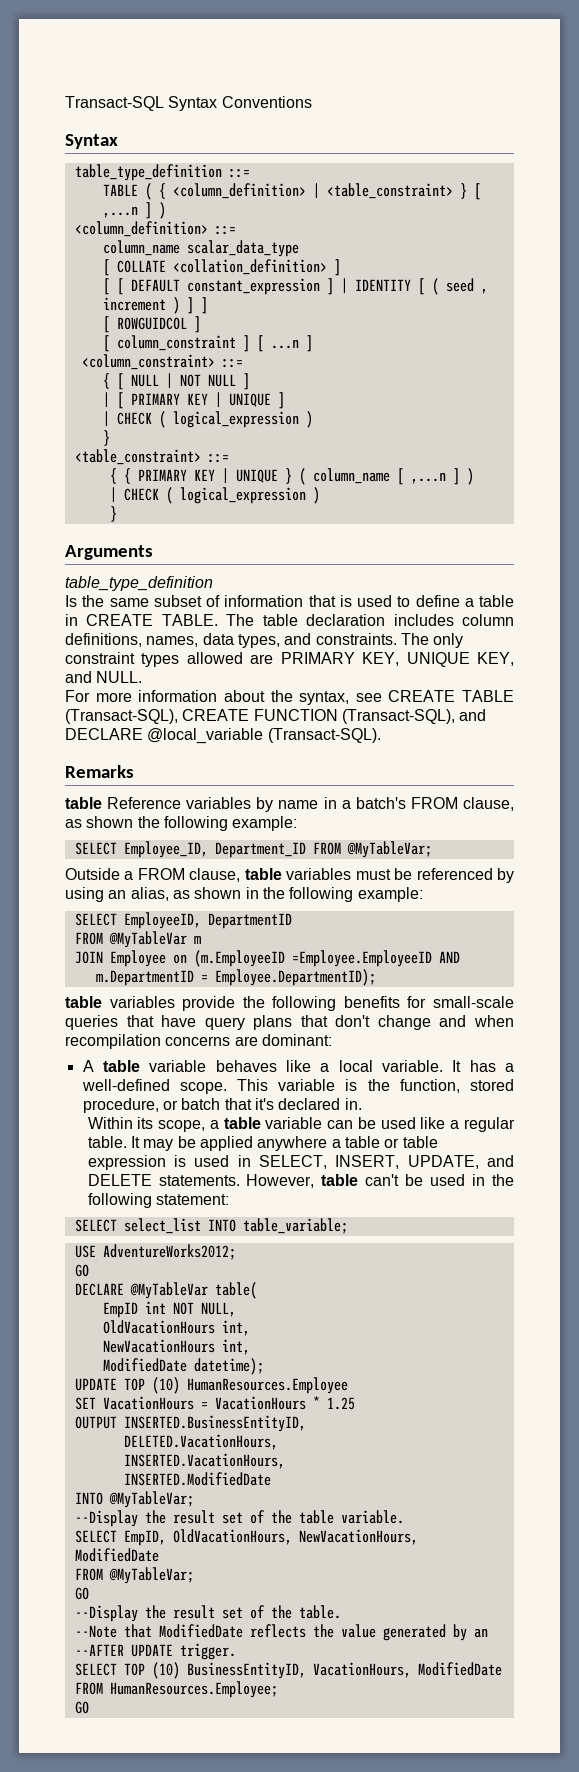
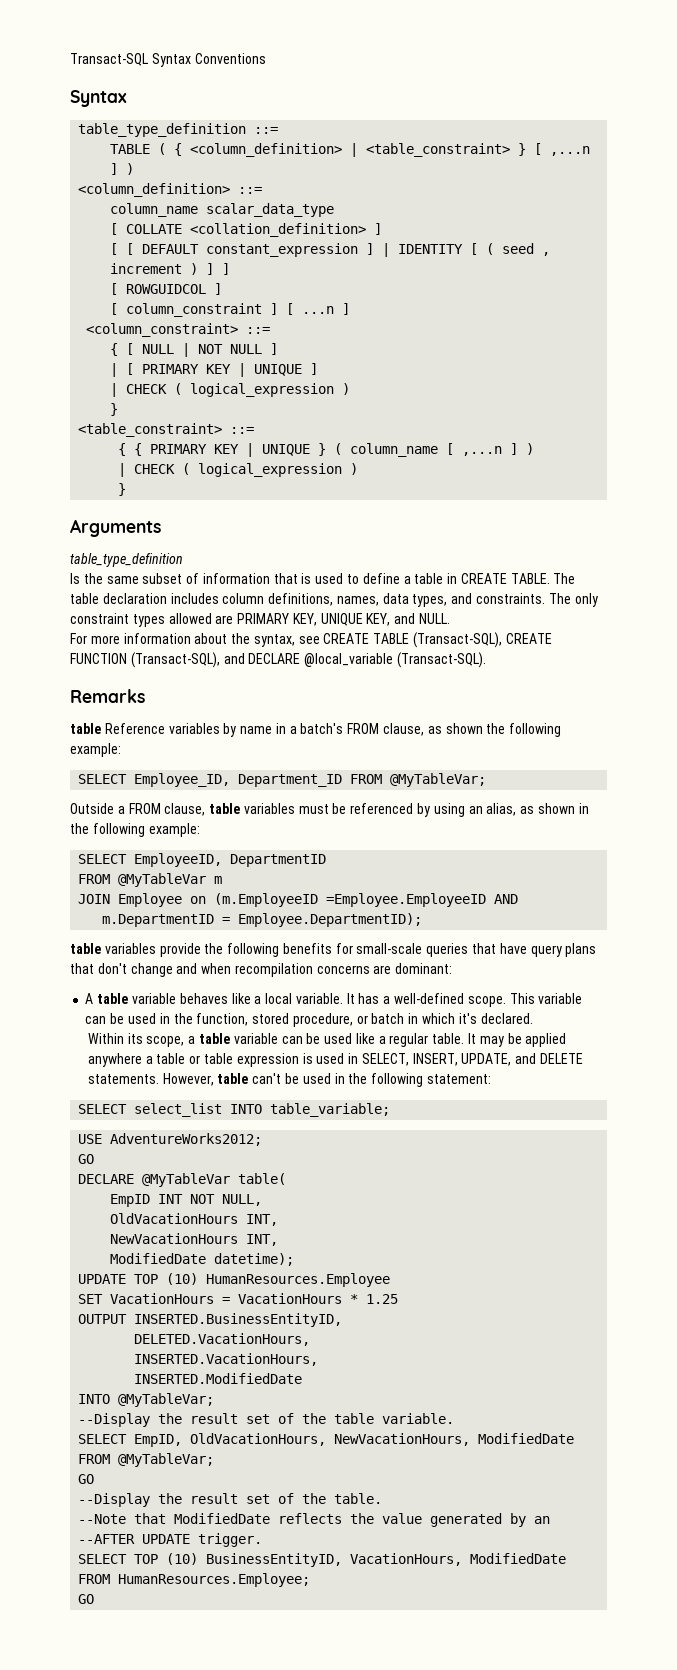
[345,1079,358,1091] is -> [85,1013,170,1024] can be used in
[224,1098,362,1110] that it's declared in. -> [408,1013,533,1024] in which it's declared.
[144,1301,166,1314] int -> [158,1194,184,1204] INT
[221,1320,250,1336] int, -> [246,1214,279,1226] INT,
[221,1339,250,1355] int, -> [246,1234,279,1246] INT,

